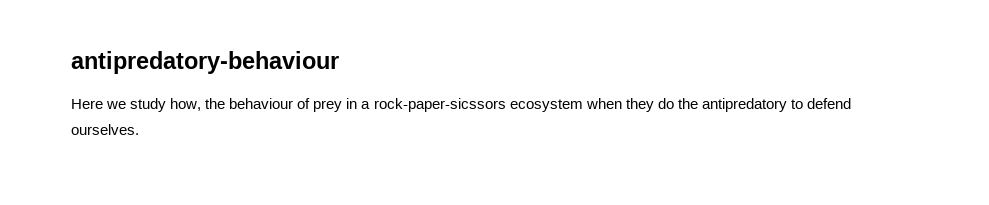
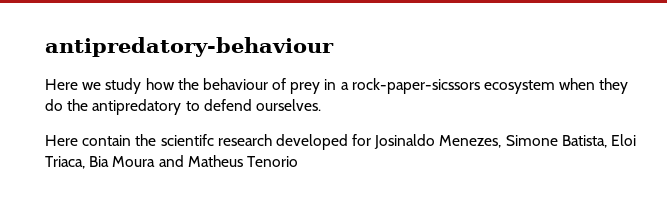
[170,98,202,111] how, -> [145,78,175,90] how
(139, 129) none -> [45,134,637,150] [45,155,298,169] // Here contain the scientifc research developed for Josinaldo Menezes, Simone Batista, Eloi Triaca, Bia Moura and Matheus Tenorio

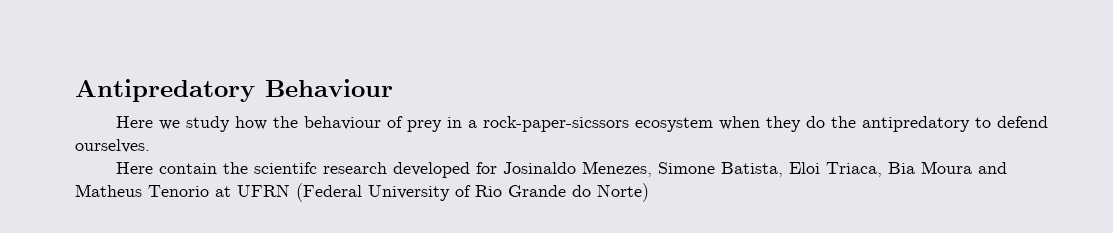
[45,37,334,57] antipredatory-behaviour -> [75,79,393,102] Antipredatory Behaviour
(298, 161) none -> [215,183,649,202] at UFRN (Federal University of Rio Grande do Norte)

